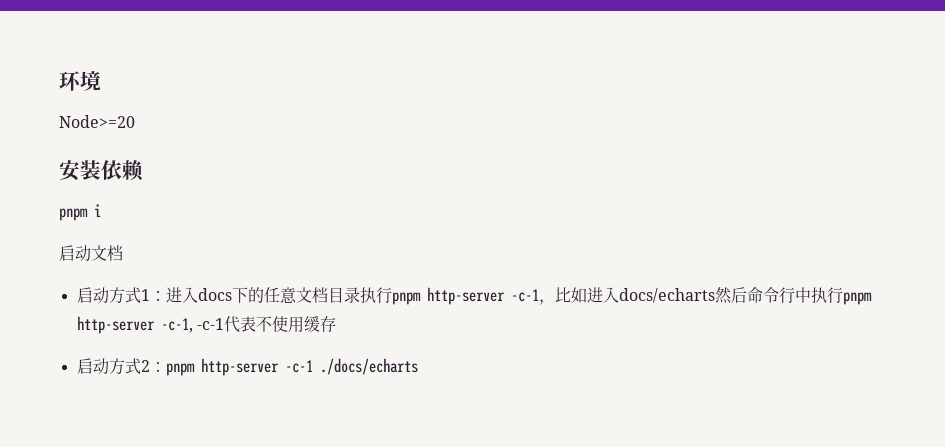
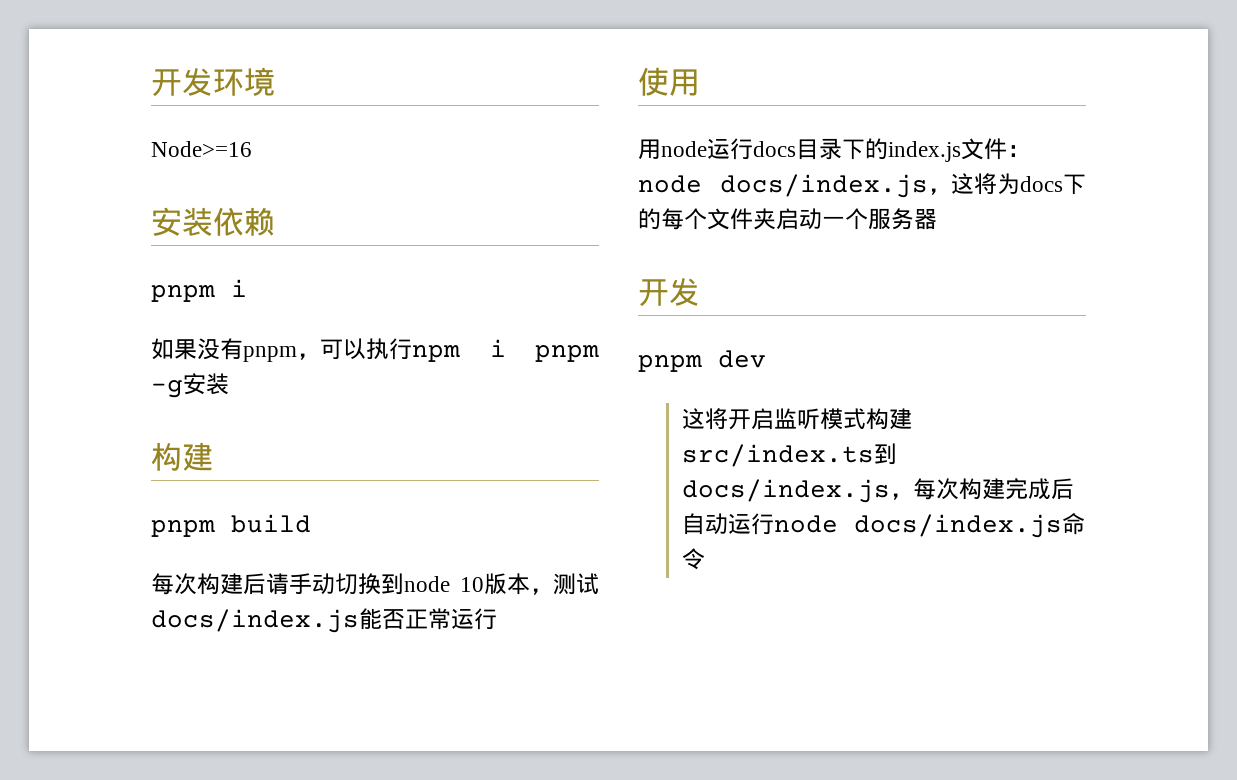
(59, 81) none -> [151,68,213,97] 开发
[59,115,135,128] Node>=20 -> [151,141,252,157] Node>=16
[59,245,123,262] [76,287,872,305] [76,316,336,334] [76,358,418,376] 启动文档 // 启动方式1：进入docs下的任意文档目录执行pnpm http-server -c-1，比如进入docs/echarts然后命令行中执行pnpm http-server -c-1, -c-1代表不使用缓存 // 启动方式2：pnpm http-server -c-1 ./docs/echarts -> [151,338,599,362] [151,373,229,398] [151,442,213,471] [151,514,311,537] [151,573,599,595] [151,608,497,633] [638,67,700,96] [638,138,1030,162] [638,173,1086,198] [638,208,937,230] [638,278,700,307] [638,350,766,372] [681,408,912,430] [681,443,897,467] [681,478,1074,503] [681,513,1085,538] [681,548,705,570] 如果没有pnpm，可以执行npm i pnpm -g安装 // 构建 // pnpm build // 每次构建后请手动切换到node 10版本，测试docs/index.js能否正常运行 // 使用 // 用node运行docs目录下的index.js文件：node docs/index.js，这将为docs下的每个文件夹启动一个服务器 // 开发 // pnpm dev // 这将开启监听模式构建src/index.ts到docs/index.js，每次构建完成后自动运行node docs/index.js命令

